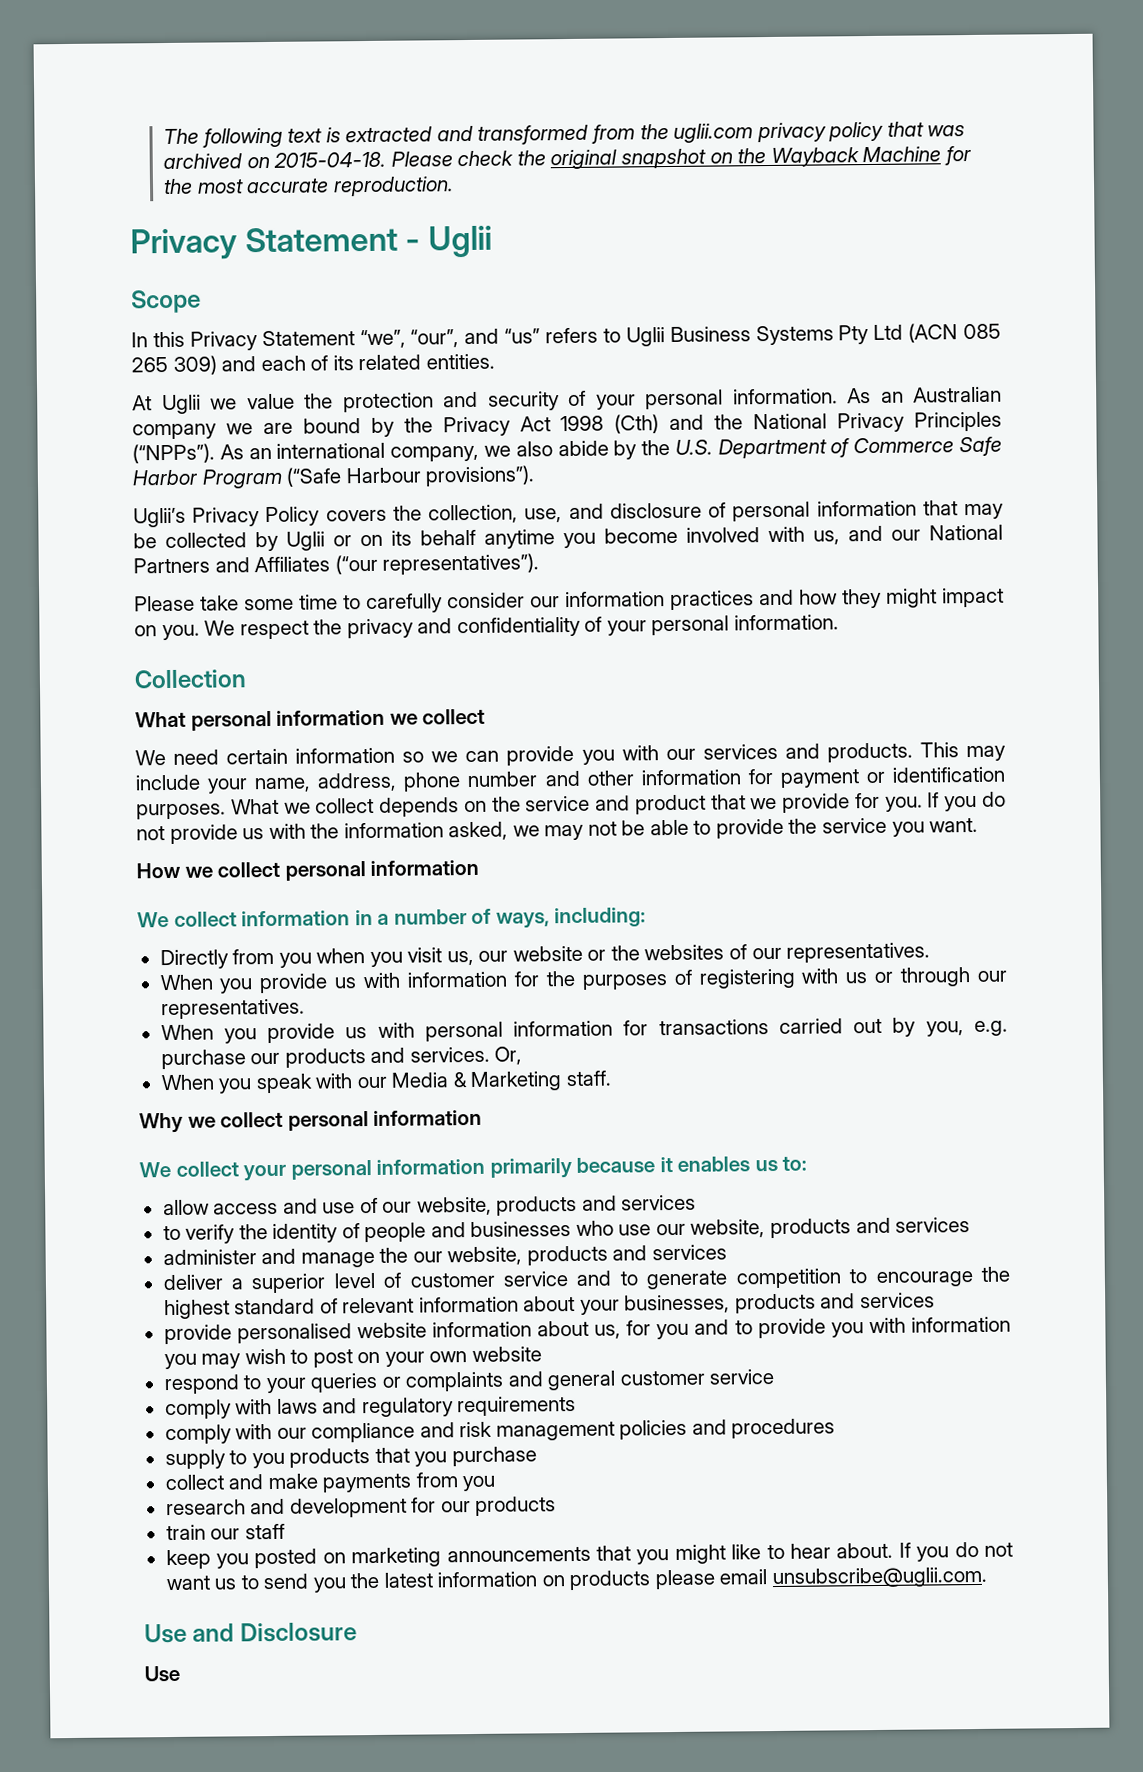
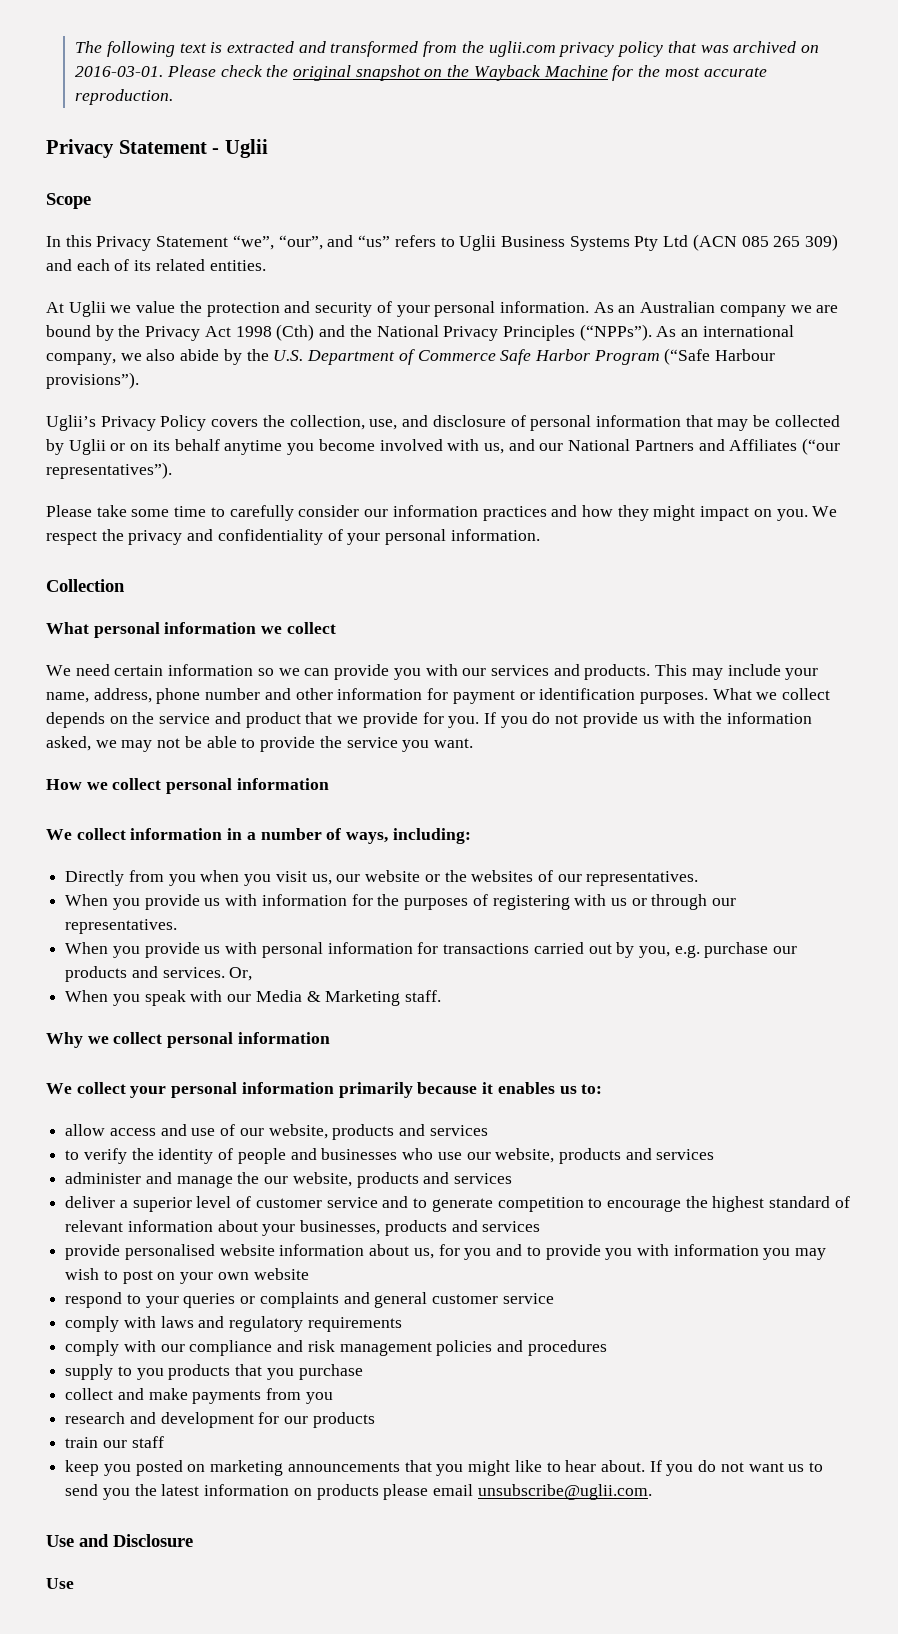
[273,151,387,168] 2015-04-18. -> [75,66,164,77] 2016-03-01.

